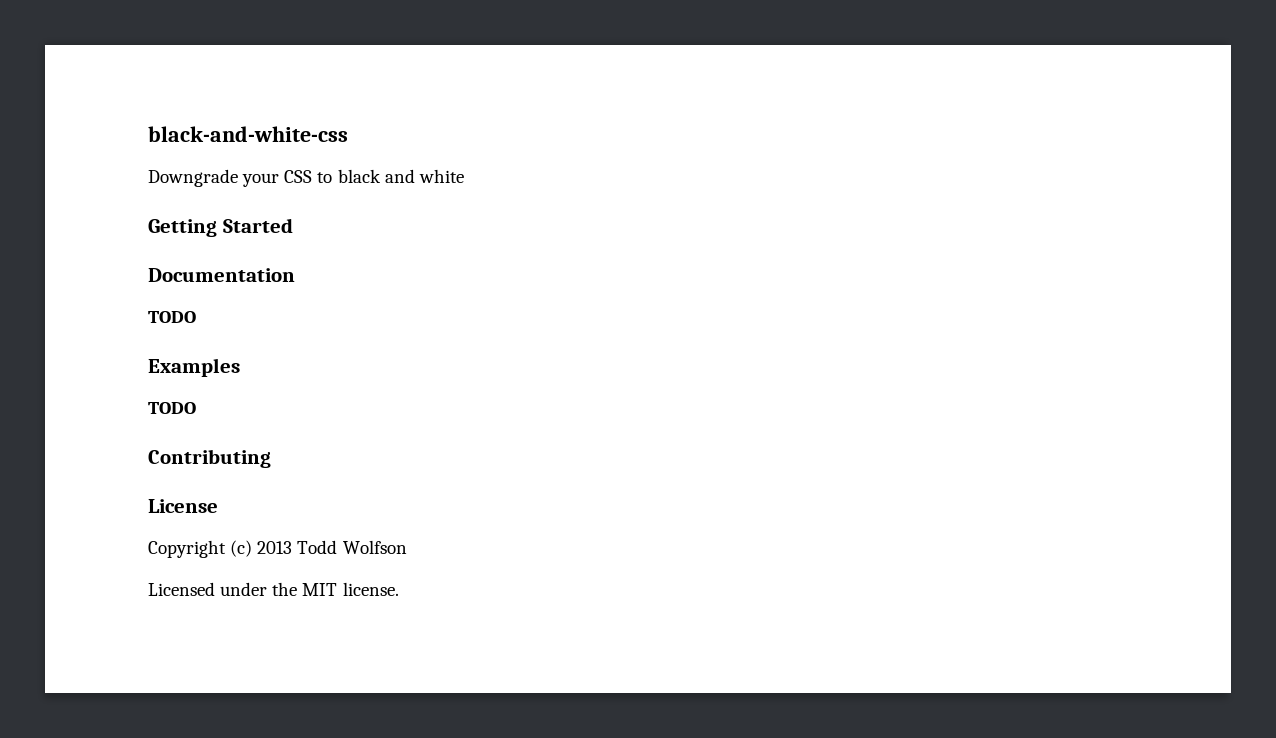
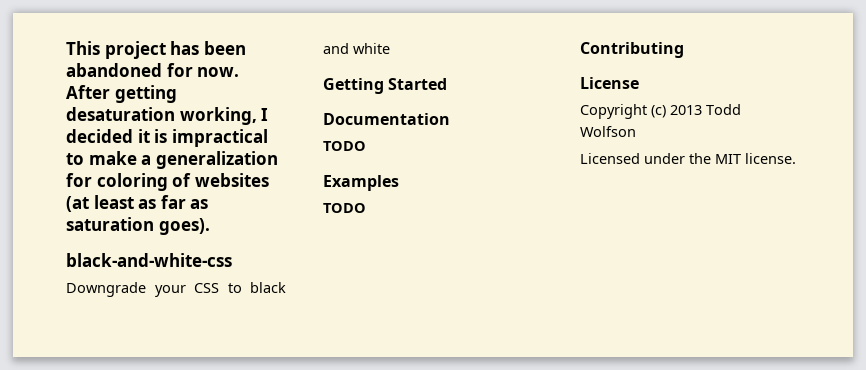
(148, 134) none -> [66,41,246,59] [66,63,240,77] [66,85,177,103] [66,107,269,125] [66,129,268,147] [66,151,278,169] [66,173,269,191] [66,195,209,212] [66,217,210,235] This project has been abandoned for now. After getting desaturation working, I decided it is impractical to make a generalization for coloring of websites (at least as far as saturation goes). //

